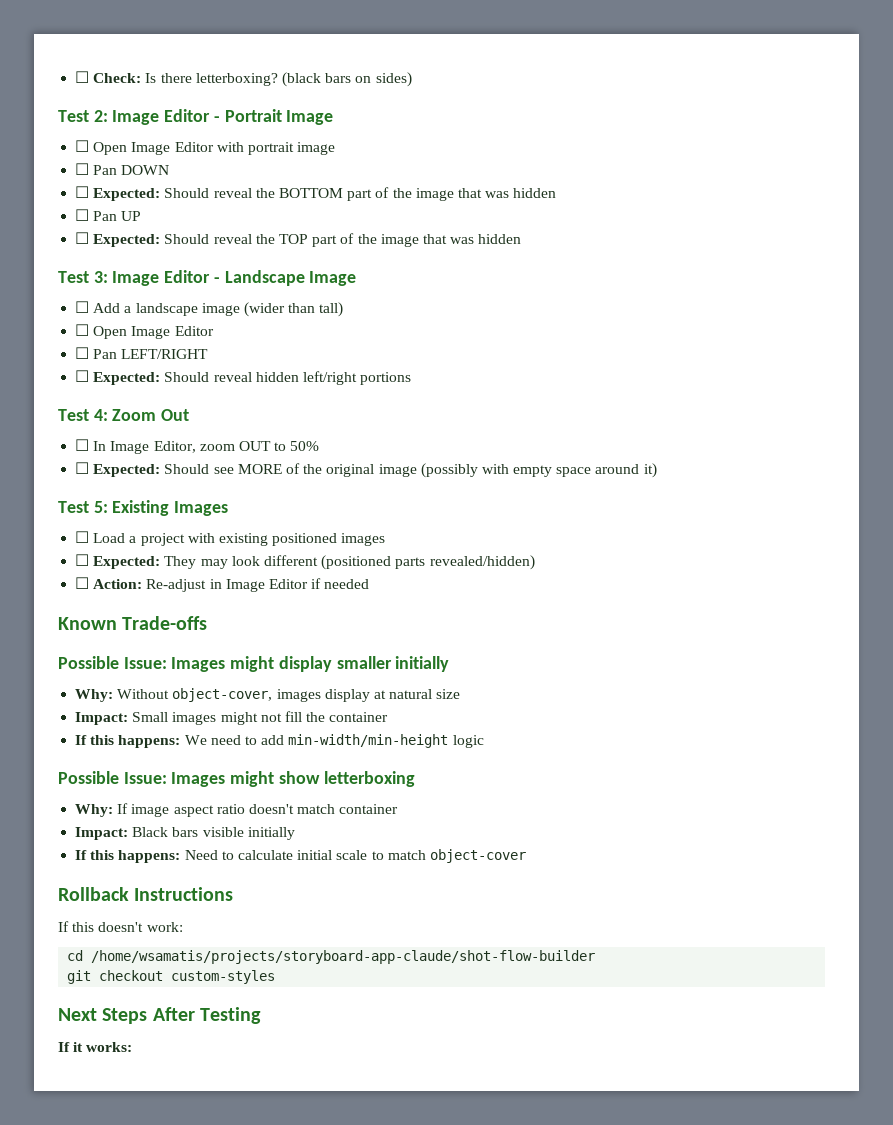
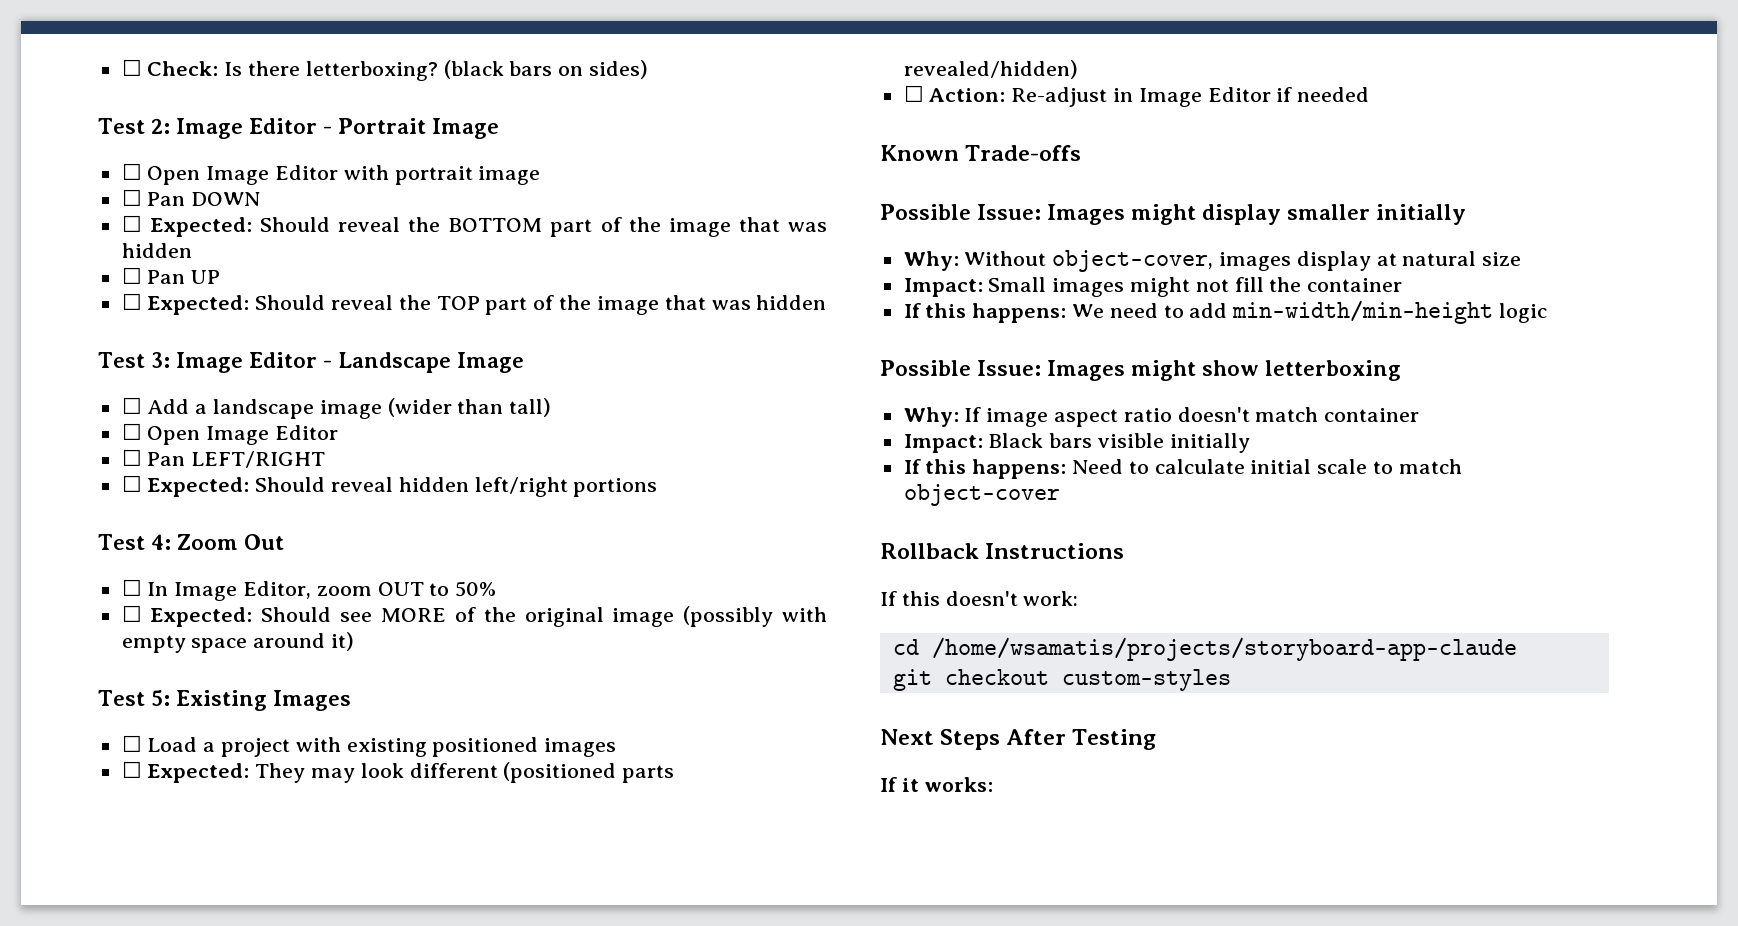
[91,950,596,964] /home/wsamatis/projects/storyboard-app-claude/shot-flow-builder -> [931,637,1517,661] /home/wsamatis/projects/storyboard-app-claude

